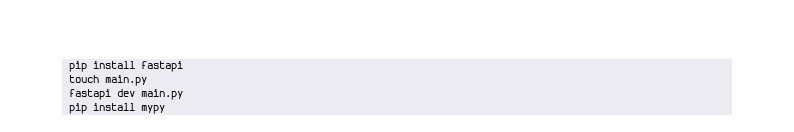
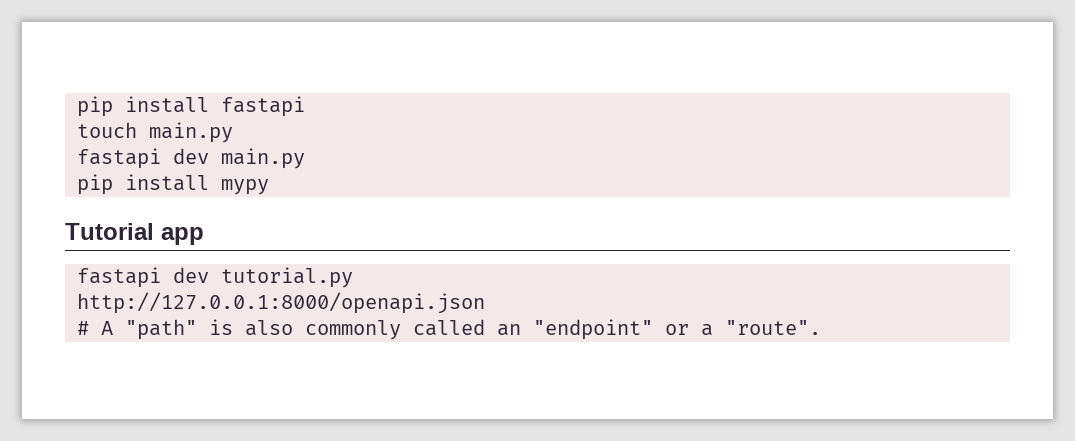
(166, 109) none -> [65,223,204,245] [77,267,354,288] [77,292,486,314] [77,319,822,340] // Tutorial app // fastapi dev tutorial.py // http://127.0.0.1:8000/openapi.json // # A "path" is also commonly called an "endpoint" or a "route".

